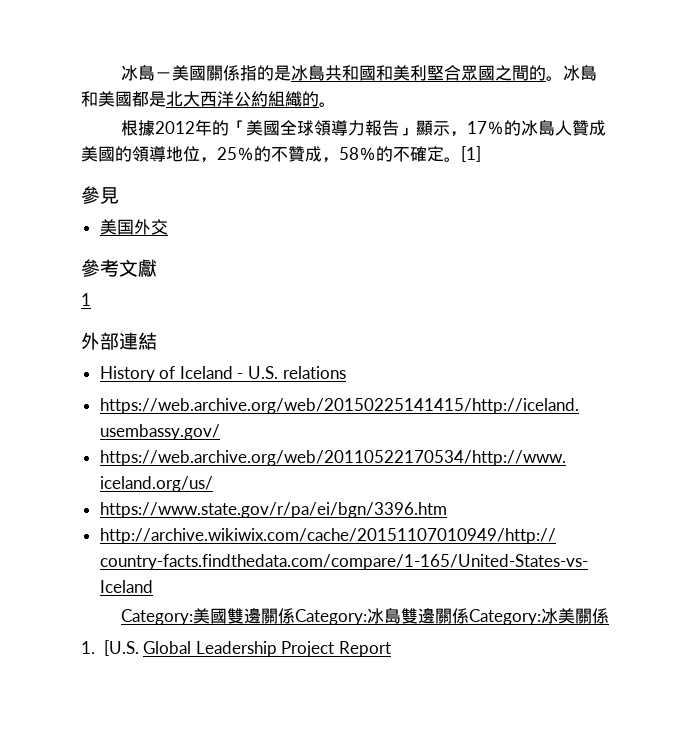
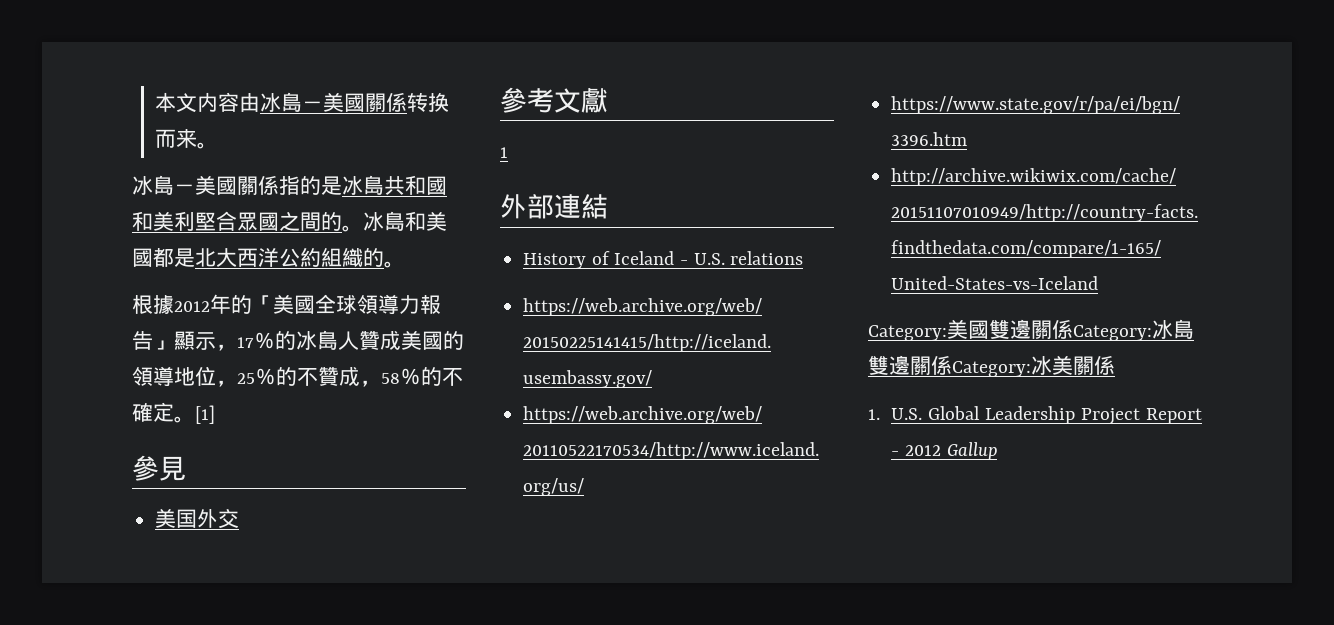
(120, 73) none -> [155,92,450,113] [155,129,219,149] 本文内容由冰島－美國關係转换而来。 //
[103,640,139,656] [U.S. -> [891,408,923,420] U.S.
(391, 649) none -> [891,442,997,460] - 2012 Gallup

